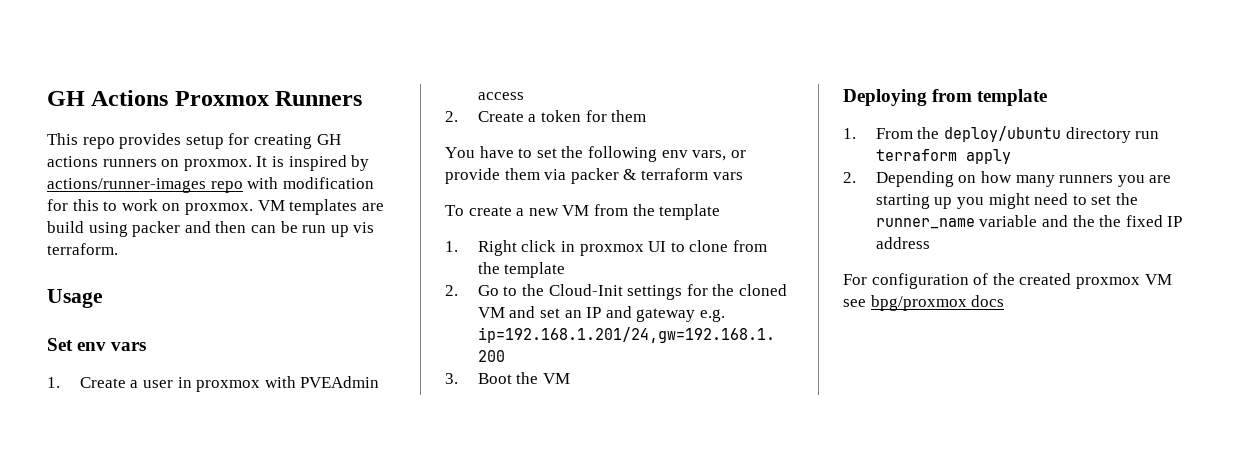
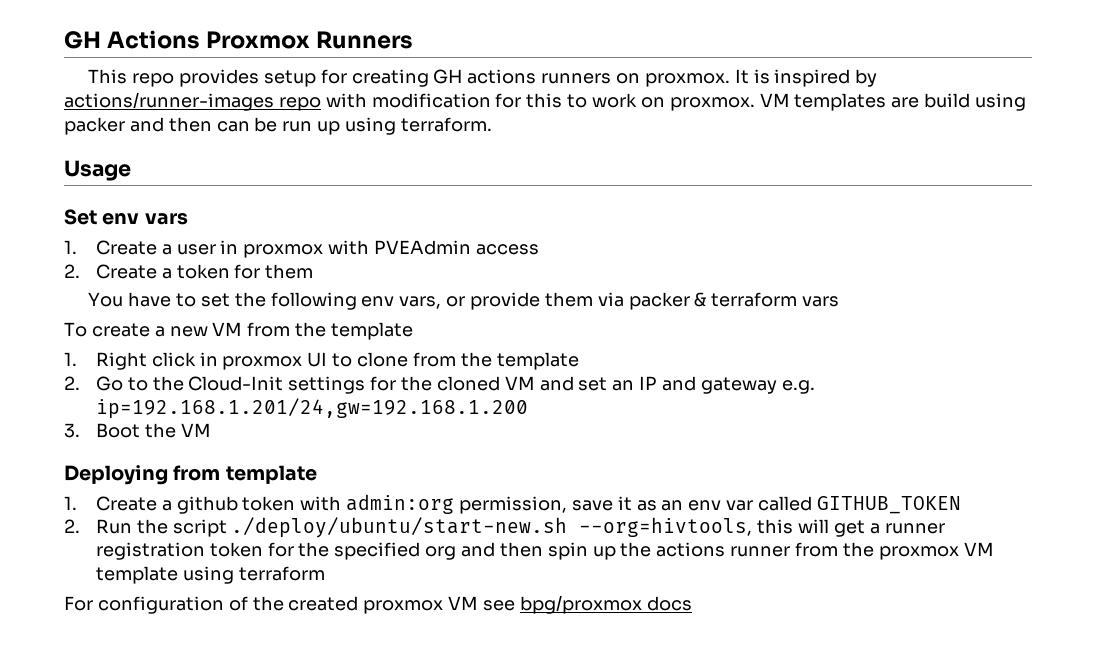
[353,222,375,233] vis -> [345,117,397,135] using
[875,126,1160,143] [875,149,1011,164] [843,171,1172,187] [875,193,1138,209] [875,215,1183,229] [875,237,930,249] From the deploy/ubuntu directory run terraform apply // 2. Depending on how many runners you are starting up you might need to set the runner_name variable and the the fixed IP address -> [95,494,961,514] [64,517,945,538] [95,542,994,560] [95,566,325,584] Create a github token with admin:org permission, save it as an env var called GITHUB_TOKEN // 2. Run the script ./deploy/ubuntu/start-new.sh --org=hivtools, this will get a runner registration token for the specified org and then spin up the actions runner from the proxmox VM template using terraform

